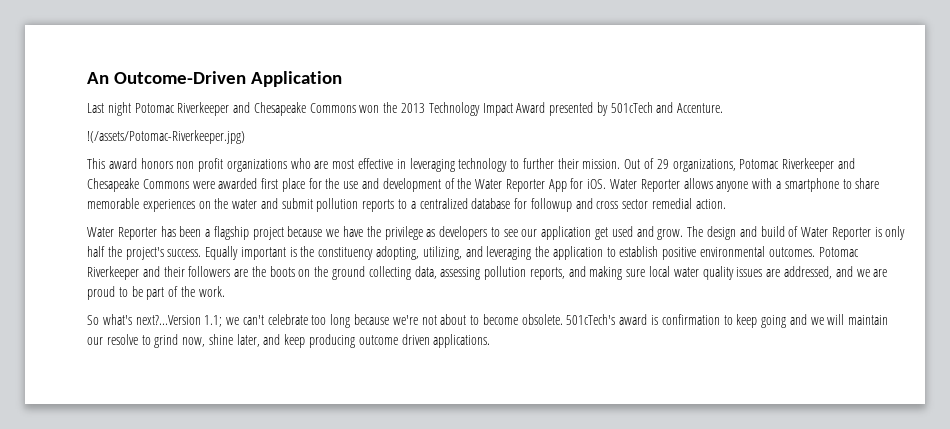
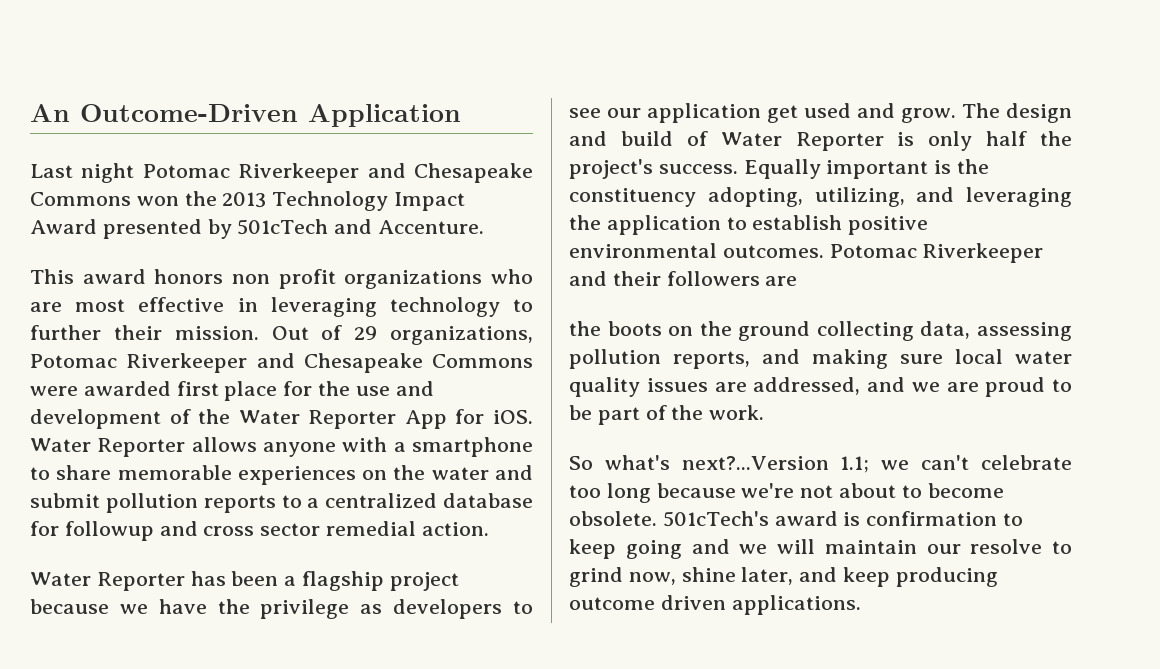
[87,130,245,144] // !(/assets/Potomac-Riverkeeper.jpg) -> (484, 227) none
(249, 273) none -> (798, 281) //

